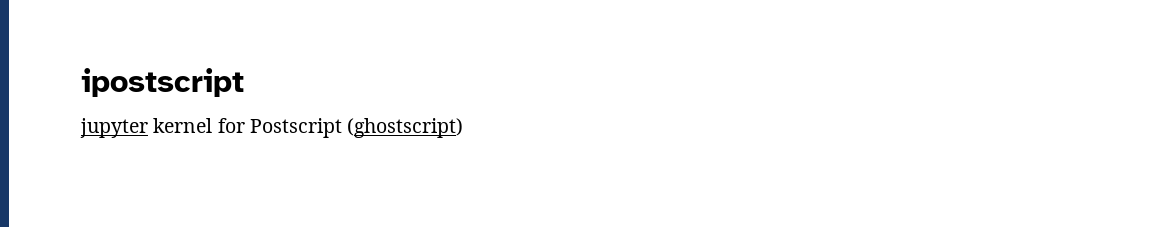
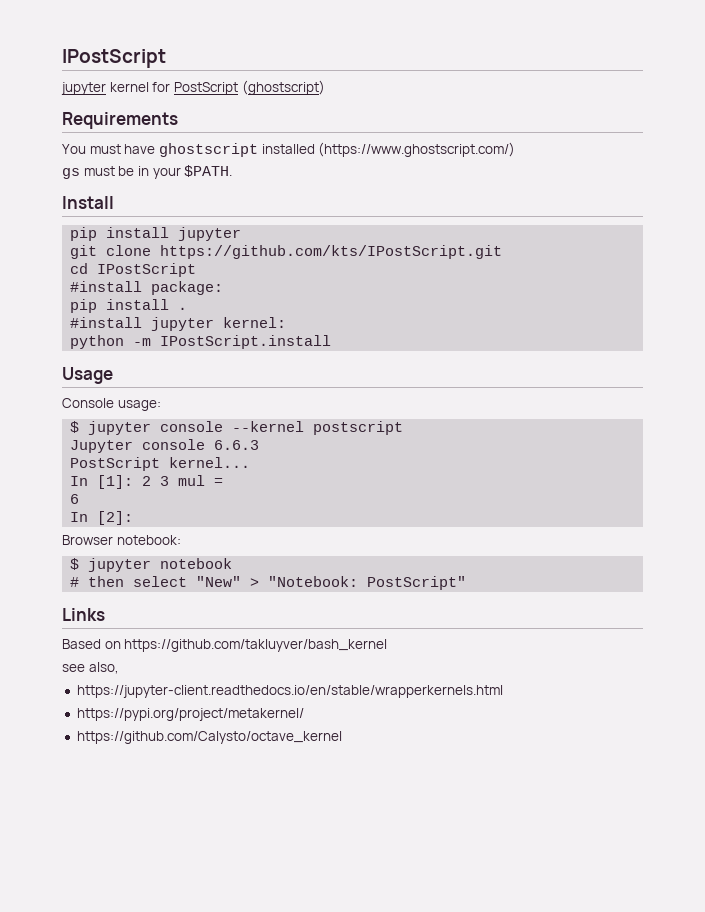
[81,68,244,97] ipostscript -> [62,49,166,68] IPostScript
[249,118,342,138] Postscript -> [173,82,238,95] PostScript
(464, 128) none -> [62,112,178,129] [62,142,516,157] [62,165,233,179] [62,196,114,209] [70,227,242,241] [70,245,503,259] [70,263,197,277] [70,281,224,295] [70,299,188,313] [70,317,287,331] [70,335,332,349] [62,367,113,384] [62,398,161,411] [70,421,404,435] [70,439,260,453] [70,457,251,471] [70,475,224,489] [70,494,80,504] [70,511,134,525] [62,535,181,545] [70,558,233,572] [70,576,467,590] [62,608,105,621] [62,639,388,652] [62,662,119,674] [76,685,503,698] [76,708,304,721] [76,731,342,744] // Requirements // You must have ghostscript installed (https://www.ghostscript.com/) // gs must be in your $PATH. // Install // pip install jupyter // git clone https://github.com/kts/IPostScript.git // cd IPostScript // #install package: // pip install . // #install jupyter kernel: // python -m IPostScript.install // Usage // Console usage: // $ jupyter console --kernel postscript // Jupyter console 6.6.3 // PostScript kernel... // In [1]: 2 3 mul = // 6 // In [2]: // Browser notebook: // $ jupyter notebook // # then select "New" > "Notebook: PostScript" // Links // Based on https://github.com/takluyver/bash_kernel // see also, // https://jupyter-client.readthedocs.io/en/stable/wrapperkernels.html // https://pypi.org/project/metakernel/ // https://github.com/Calysto/octave_kernel

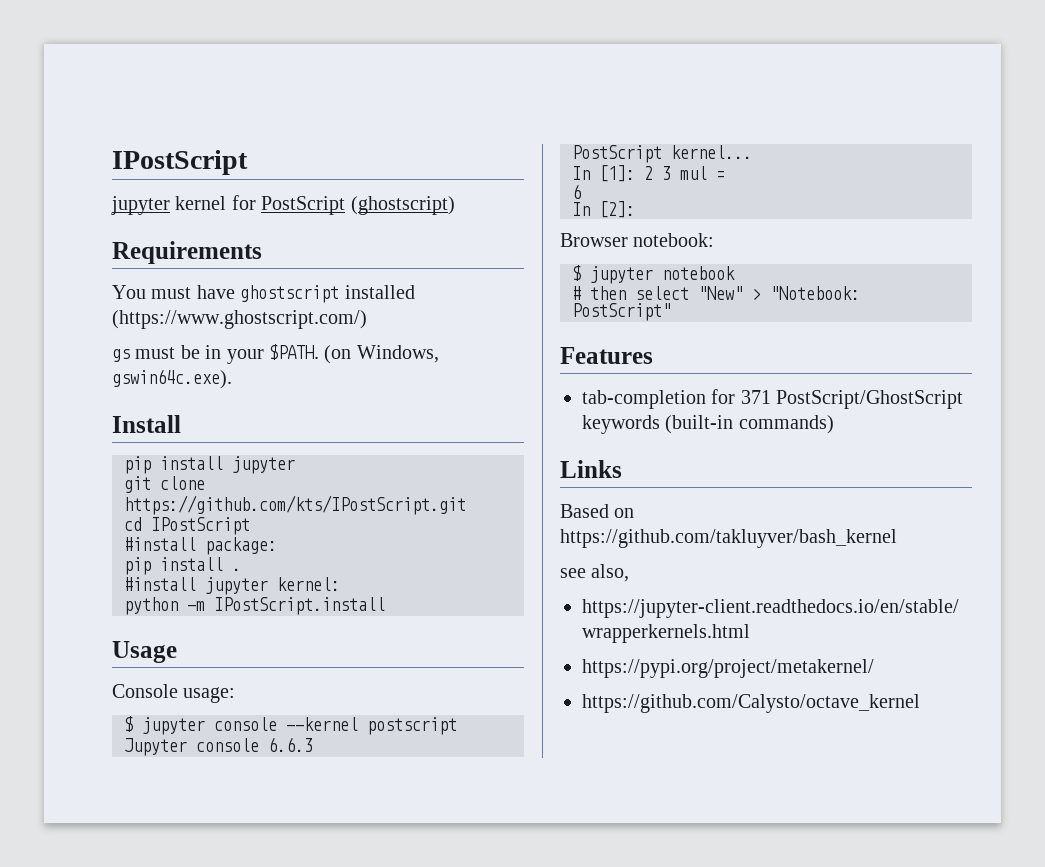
(233, 171) none -> [324,345,439,364] [112,369,232,389] (on Windows, gswin64c.exe).
(467, 583) none -> [560,347,653,364] [582,389,964,409] [582,415,834,434] // Features // tab-completion for 371 PostScript/GhostScript keywords (built-in commands)

